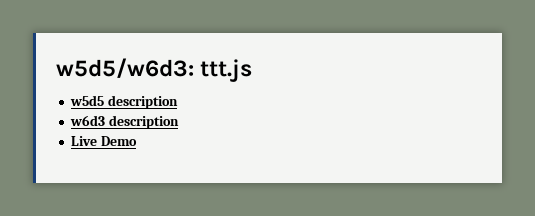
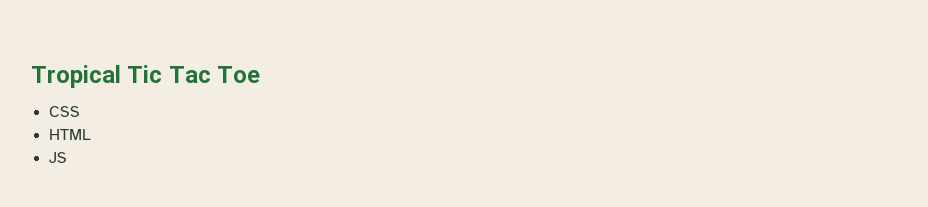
[56,58,253,82] [70,95,179,109] [70,115,180,129] [71,136,138,146] w5d5/w6d3: ttt.js // w5d5 description // w6d3 description // Live Demo -> [31,65,261,88] [48,106,80,117] [48,129,91,140] [48,152,67,163] Tropical Tic Tac Toe // CSS // HTML // JS

